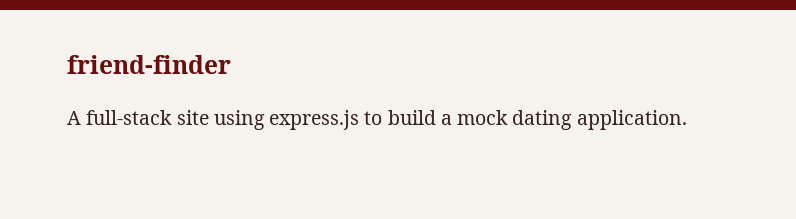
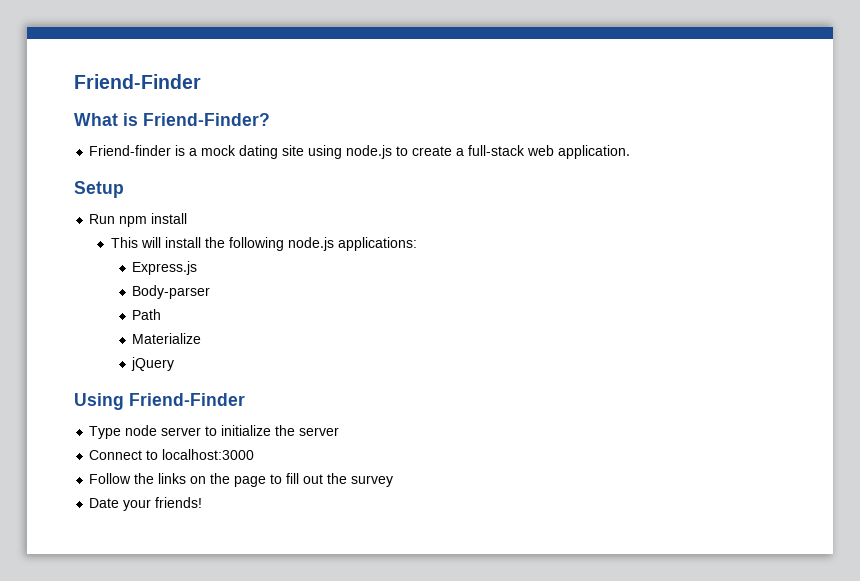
[67,55,231,74] [67,110,687,130] friend-finder // A full-stack site using express.js to build a mock dating application. -> [74,74,201,89] [74,113,270,126] [89,145,631,159] [74,181,124,198] [89,213,188,227] [110,237,417,251] [132,261,198,275] [132,285,211,299] [132,309,162,320] [132,333,202,344] [131,357,175,371] [74,393,245,410] [89,425,340,439] [89,449,255,460] [89,473,394,487] [89,497,203,511] Friend-Finder // What is Friend-Finder? // Friend-finder is a mock dating site using node.js to create a full-stack web application. // Setup // Run npm install // This will install the following node.js applications: // Express.js // Body-parser // Path // Materialize // jQuery // Using Friend-Finder // Type node server to initialize the server // Connect to localhost:3000 // Follow the links on the page to fill out the survey // Date your friends!

